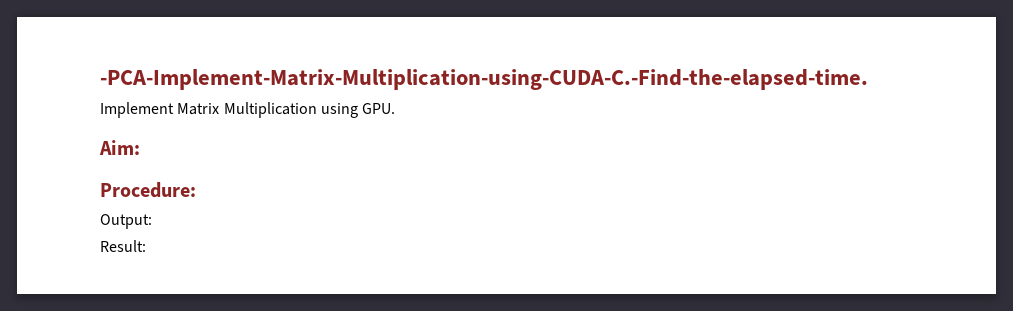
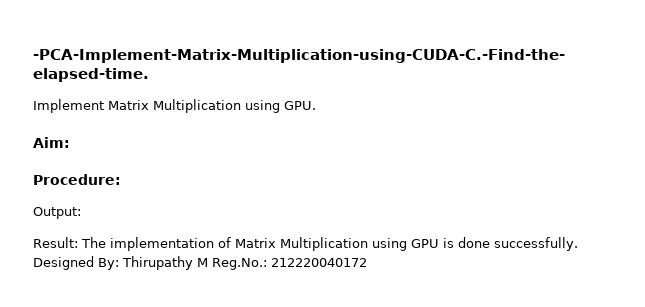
(146, 246) none -> [81,237,578,251] [33,256,367,270] The implementation of Matrix Multiplication using GPU is done successfully. Designed By: Thirupathy M Reg.No.: 212220040172

